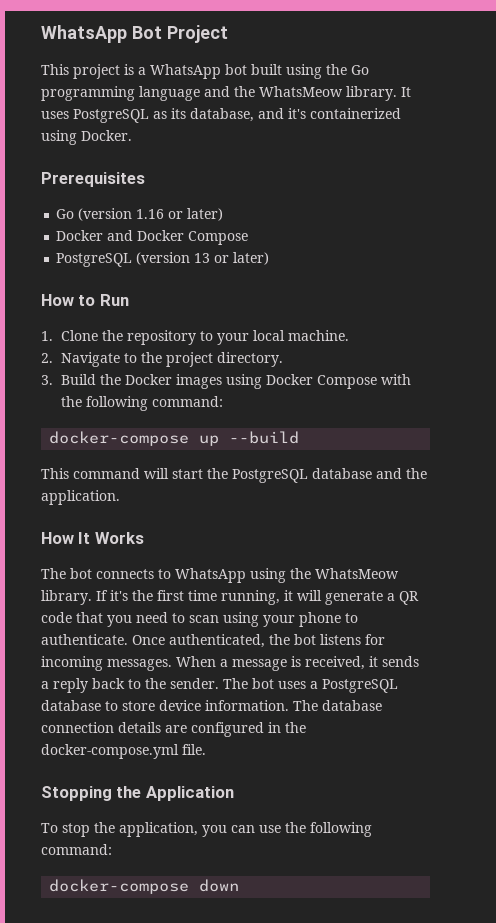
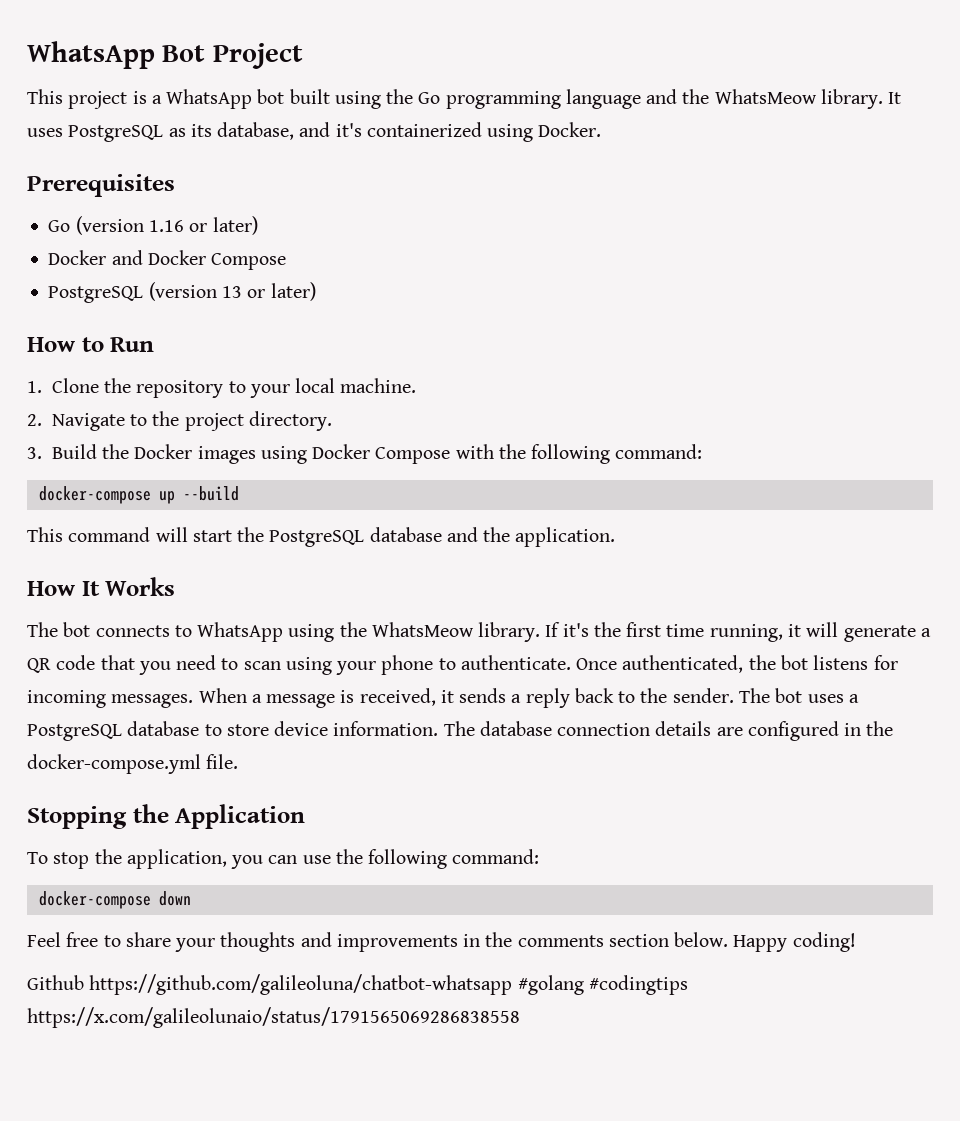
(240, 885) none -> [27,932,856,952] [27,974,688,995] [27,1007,520,1028] // Feel free to share your thoughts and improvements in the comments section below. Happy coding! // Github https://github.com/galileoluna/chatbot-whatsapp #golang #codingtips https://x.com/galileolunaio/status/1791565069286838558

